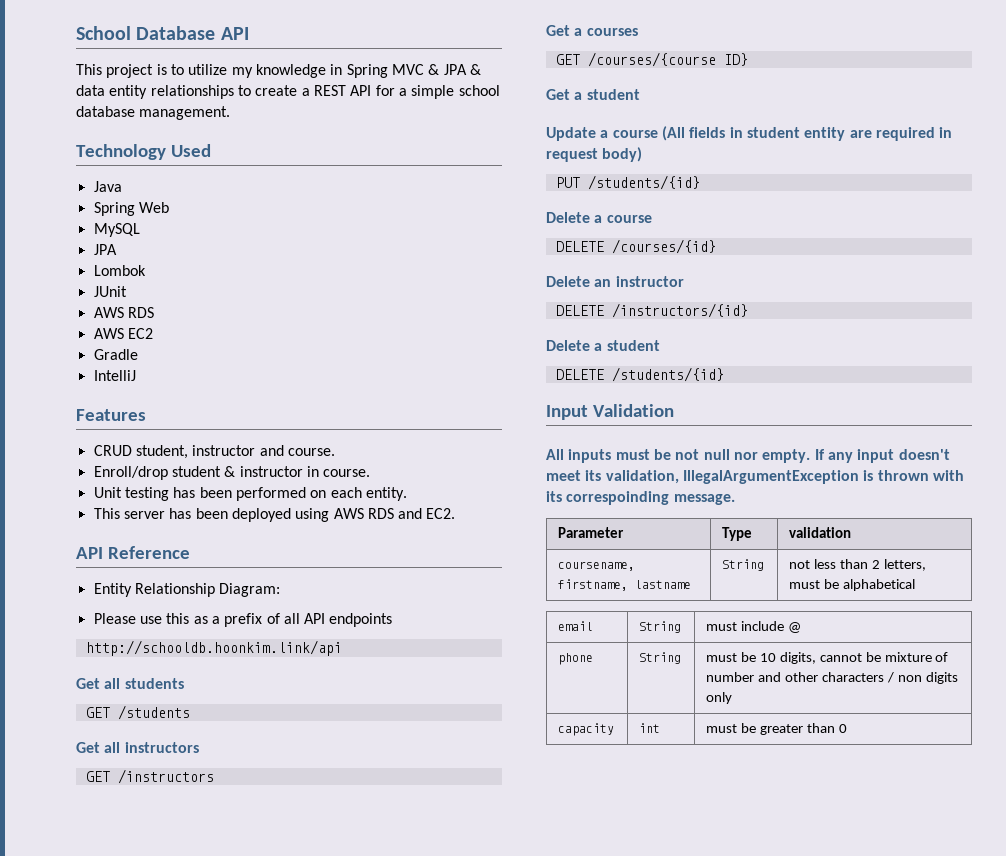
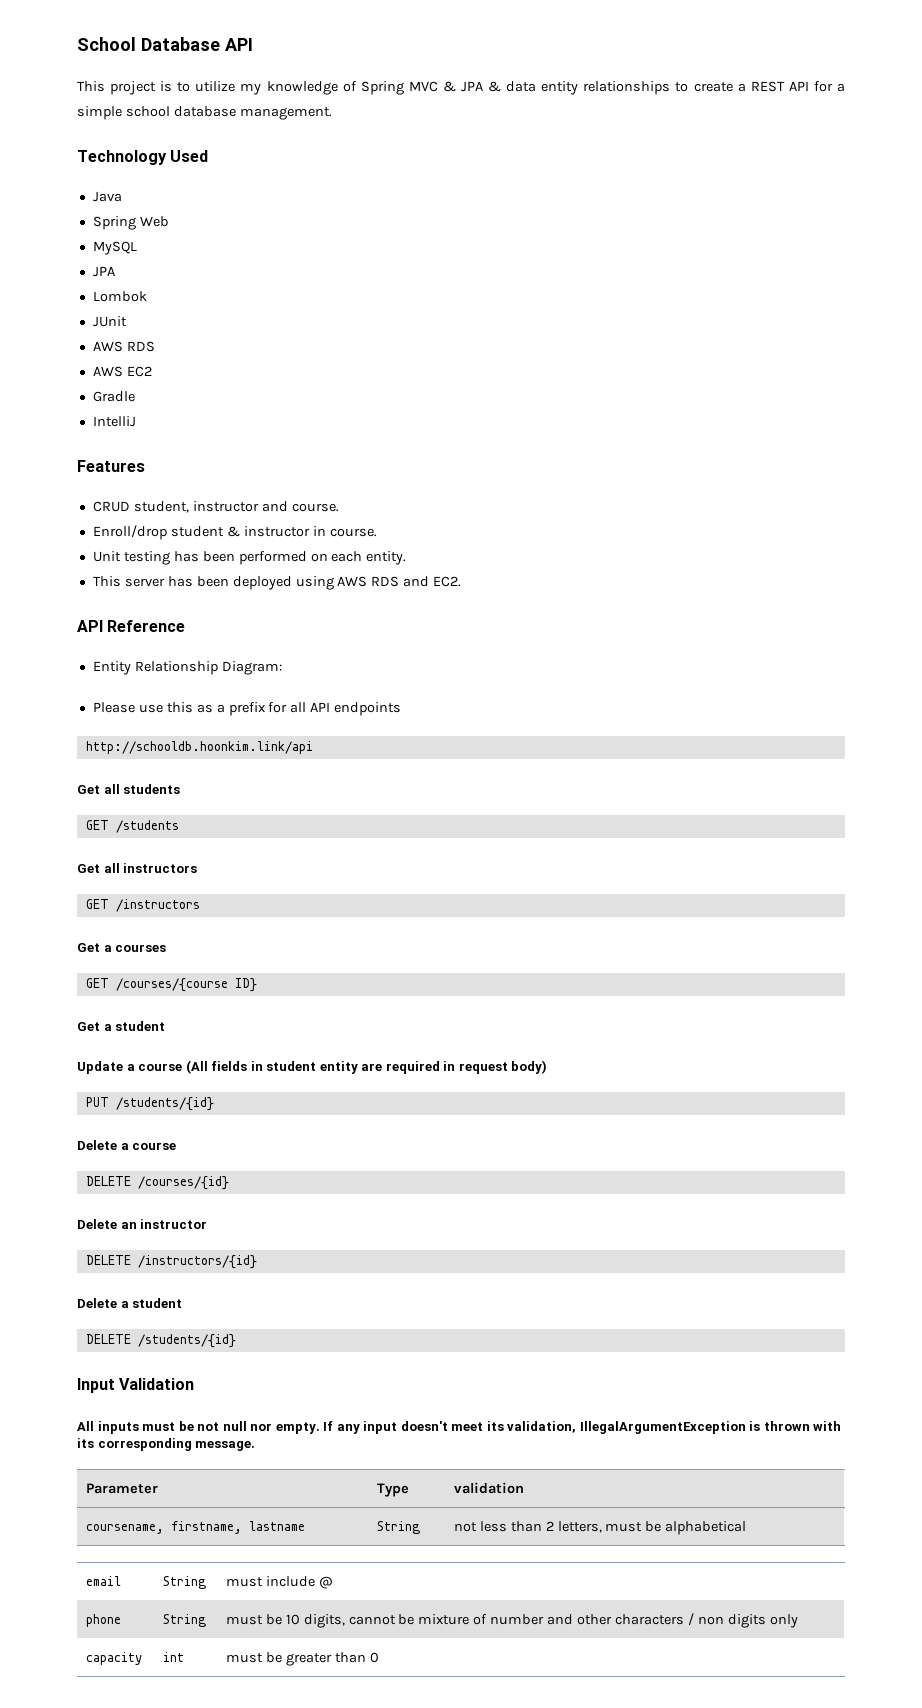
[330,64,343,75] in -> [342,81,357,92] of
[266,613,280,624] of -> [268,702,288,713] for
[566,491,670,505] correspoinding -> [97,1438,192,1451] corresponding

